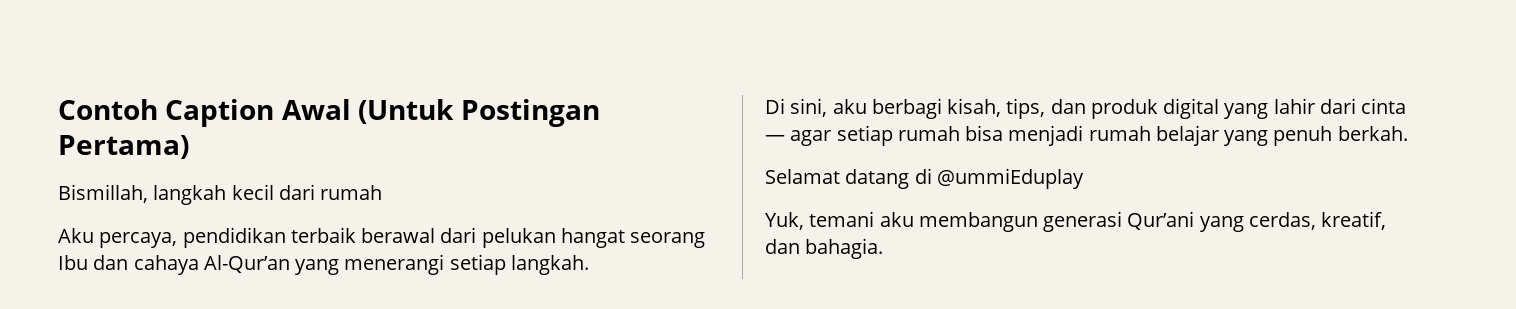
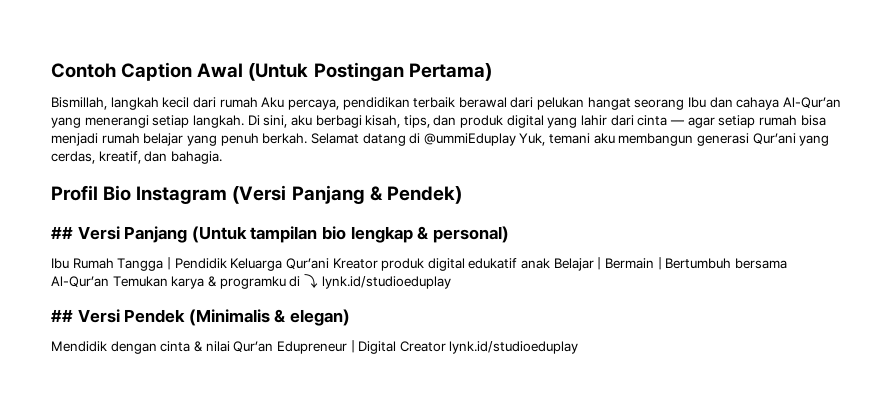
(383, 192) // -> (258, 102) none
(589, 265) // -> (244, 121) none
(1408, 133) // -> (308, 138) none
(1084, 178) // -> (516, 139) none
(884, 248) none -> [51,185,462,204] [51,226,509,243] [51,257,787,271] [51,274,451,289] [51,309,350,326] [51,340,579,354] // Profil Bio Instagram (Versi Panjang & Pendek) // ## Versi Panjang (Untuk tampilan bio lengkap & personal) // Ibu Rumah Tangga | Pendidik Keluarga Qur’ani Kreator produk digital edukatif anak Belajar | Bermain | Bertumbuh bersama Al-Qur’an Temukan karya & programku di ⤵ lynk.id/studioeduplay // ## Versi Pendek (Minimalis & elegan) // Mendidik dengan cinta & nilai Qur’an Edupreneur | Digital Creator lynk.id/studioeduplay

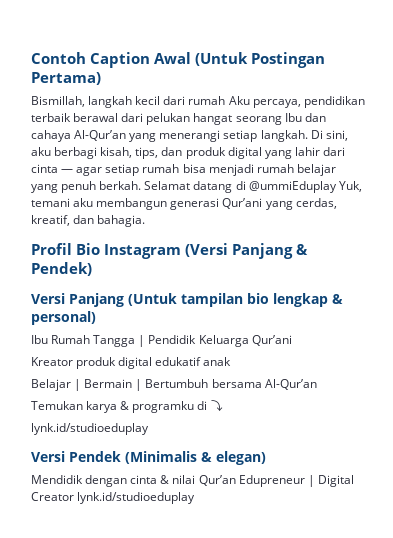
[51,226,73,239] ## -> (92, 269) none
(329, 263) none -> (292, 340) //
(551, 263) none -> (232, 361) //
(109, 281) none -> (317, 384) //
(318, 281) none -> (223, 406) //
[51,309,73,322] ## -> (149, 429) none

